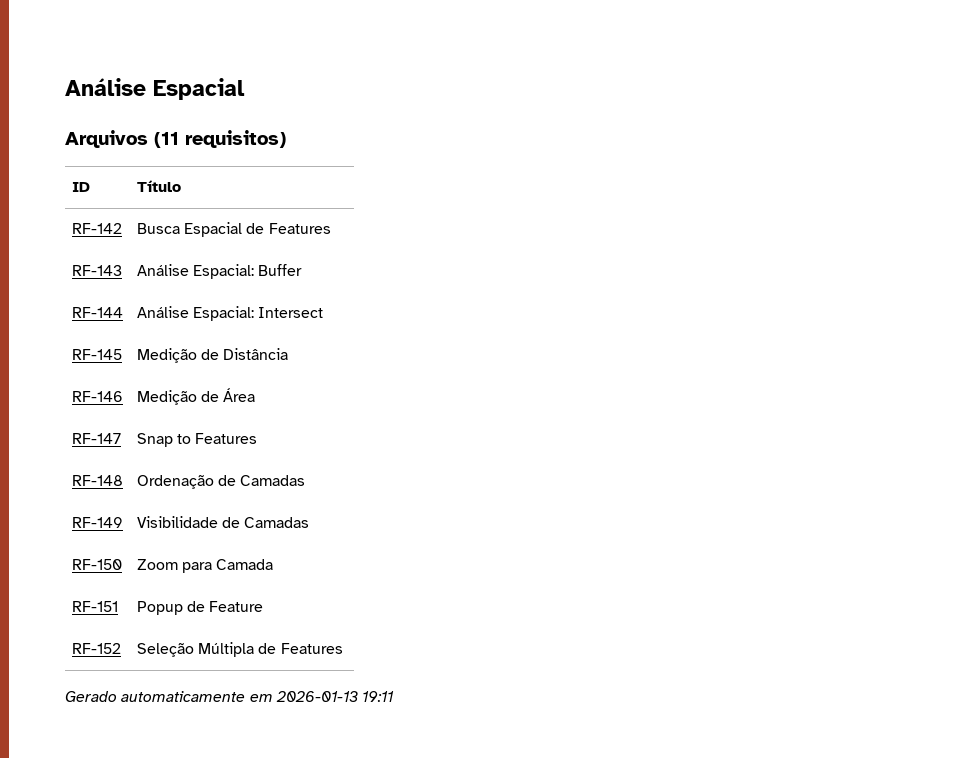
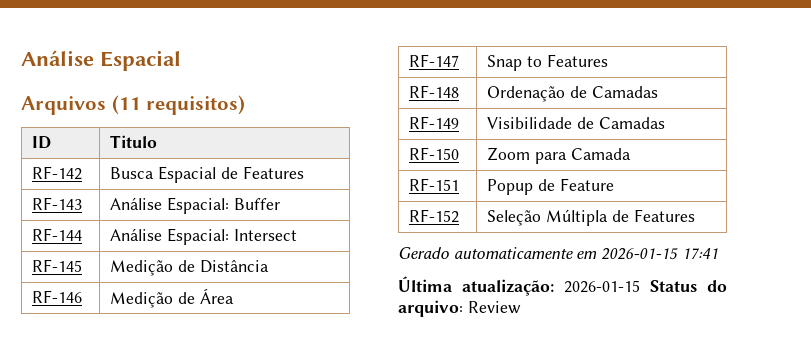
[136,180,181,192] Título -> [110,135,158,148] Titulo
[275,691,395,702] 2026-01-13 19:11 -> [601,248,718,260] [398,276,727,296] [398,300,521,317] 2026-01-15 17:41 // Última atualização: 2026-01-15 Status do arquivo: Review

